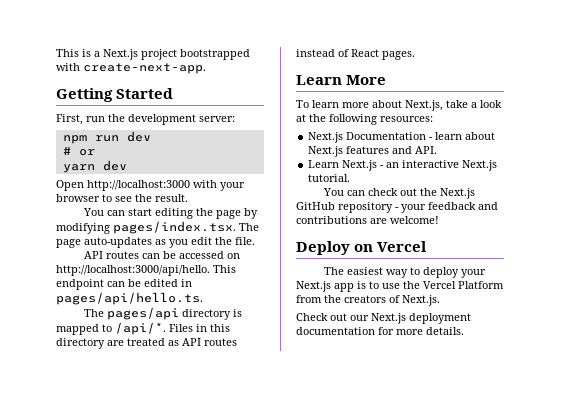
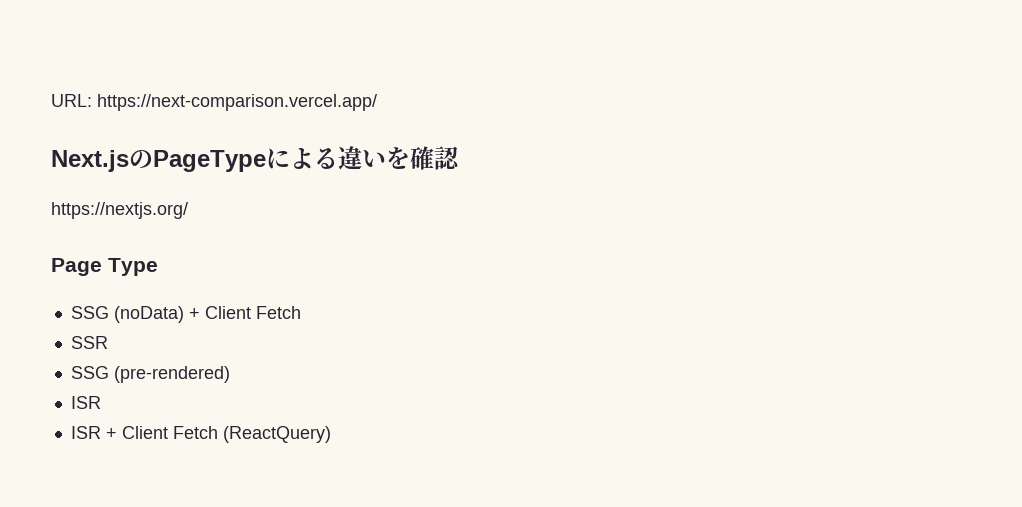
[56,49,250,60] [56,63,206,74] [56,88,174,102] [56,114,235,125] [62,131,151,144] [62,146,95,156] [62,160,127,173] [56,180,245,191] [56,194,188,202] [82,208,258,219] [56,221,259,234] [56,237,255,248] [83,251,240,259] [56,265,236,276] [56,279,192,290] [56,292,203,305] [83,307,242,320] [56,322,230,335] [56,338,237,349] [296,49,415,60] [296,75,387,85] [296,100,502,111] [296,114,433,125] [308,132,496,143] [308,146,438,157] [308,160,498,171] [308,174,351,182] [322,188,475,199] [296,202,498,213] [296,216,439,224] [296,241,428,255] [323,267,486,278] [296,281,504,292] [296,295,440,306] [296,313,471,324] [296,327,464,335] This is a Next.js project bootstrapped with create-next-app. // Getting Started // First, run the development server: // npm run dev // # or // yarn dev // Open http://localhost:3000 with your browser to see the result. // You can start editing the page by modifying pages/index.tsx. The page auto-updates as you edit the file. // API routes can be accessed on http://localhost:3000/api/hello. This endpoint can be edited in pages/api/hello.ts. // The pages/api directory is mapped to /api/*. Files in this directory are treated as API routes instead of React pages. // Learn More // To learn more about Next.js, take a look at the following resources: // Next.js Documentation - learn about Next.js features and API. // Learn Next.js - an interactive Next.js tutorial. // You can check out the Next.js GitHub repository - your feedback and contributions are welcome! // Deploy on Vercel // The easiest way to deploy your Next.js app is to use the Vercel Platform from the creators of Next.js. // Check out our Next.js deployment documentation for more details. -> [51,94,377,111] [51,146,460,172] [51,202,188,219] [51,258,158,276] [70,306,301,323] [70,336,108,349] [70,366,230,383] [70,396,101,409] [70,426,331,443] URL: https://next-comparison.vercel.app/ // Next.jsのPageTypeによる違いを確認 // https://nextjs.org/ // Page Type // SSG (noData) + Client Fetch // SSR // SSG (pre-rendered) // ISR // ISR + Client Fetch (ReactQuery)

